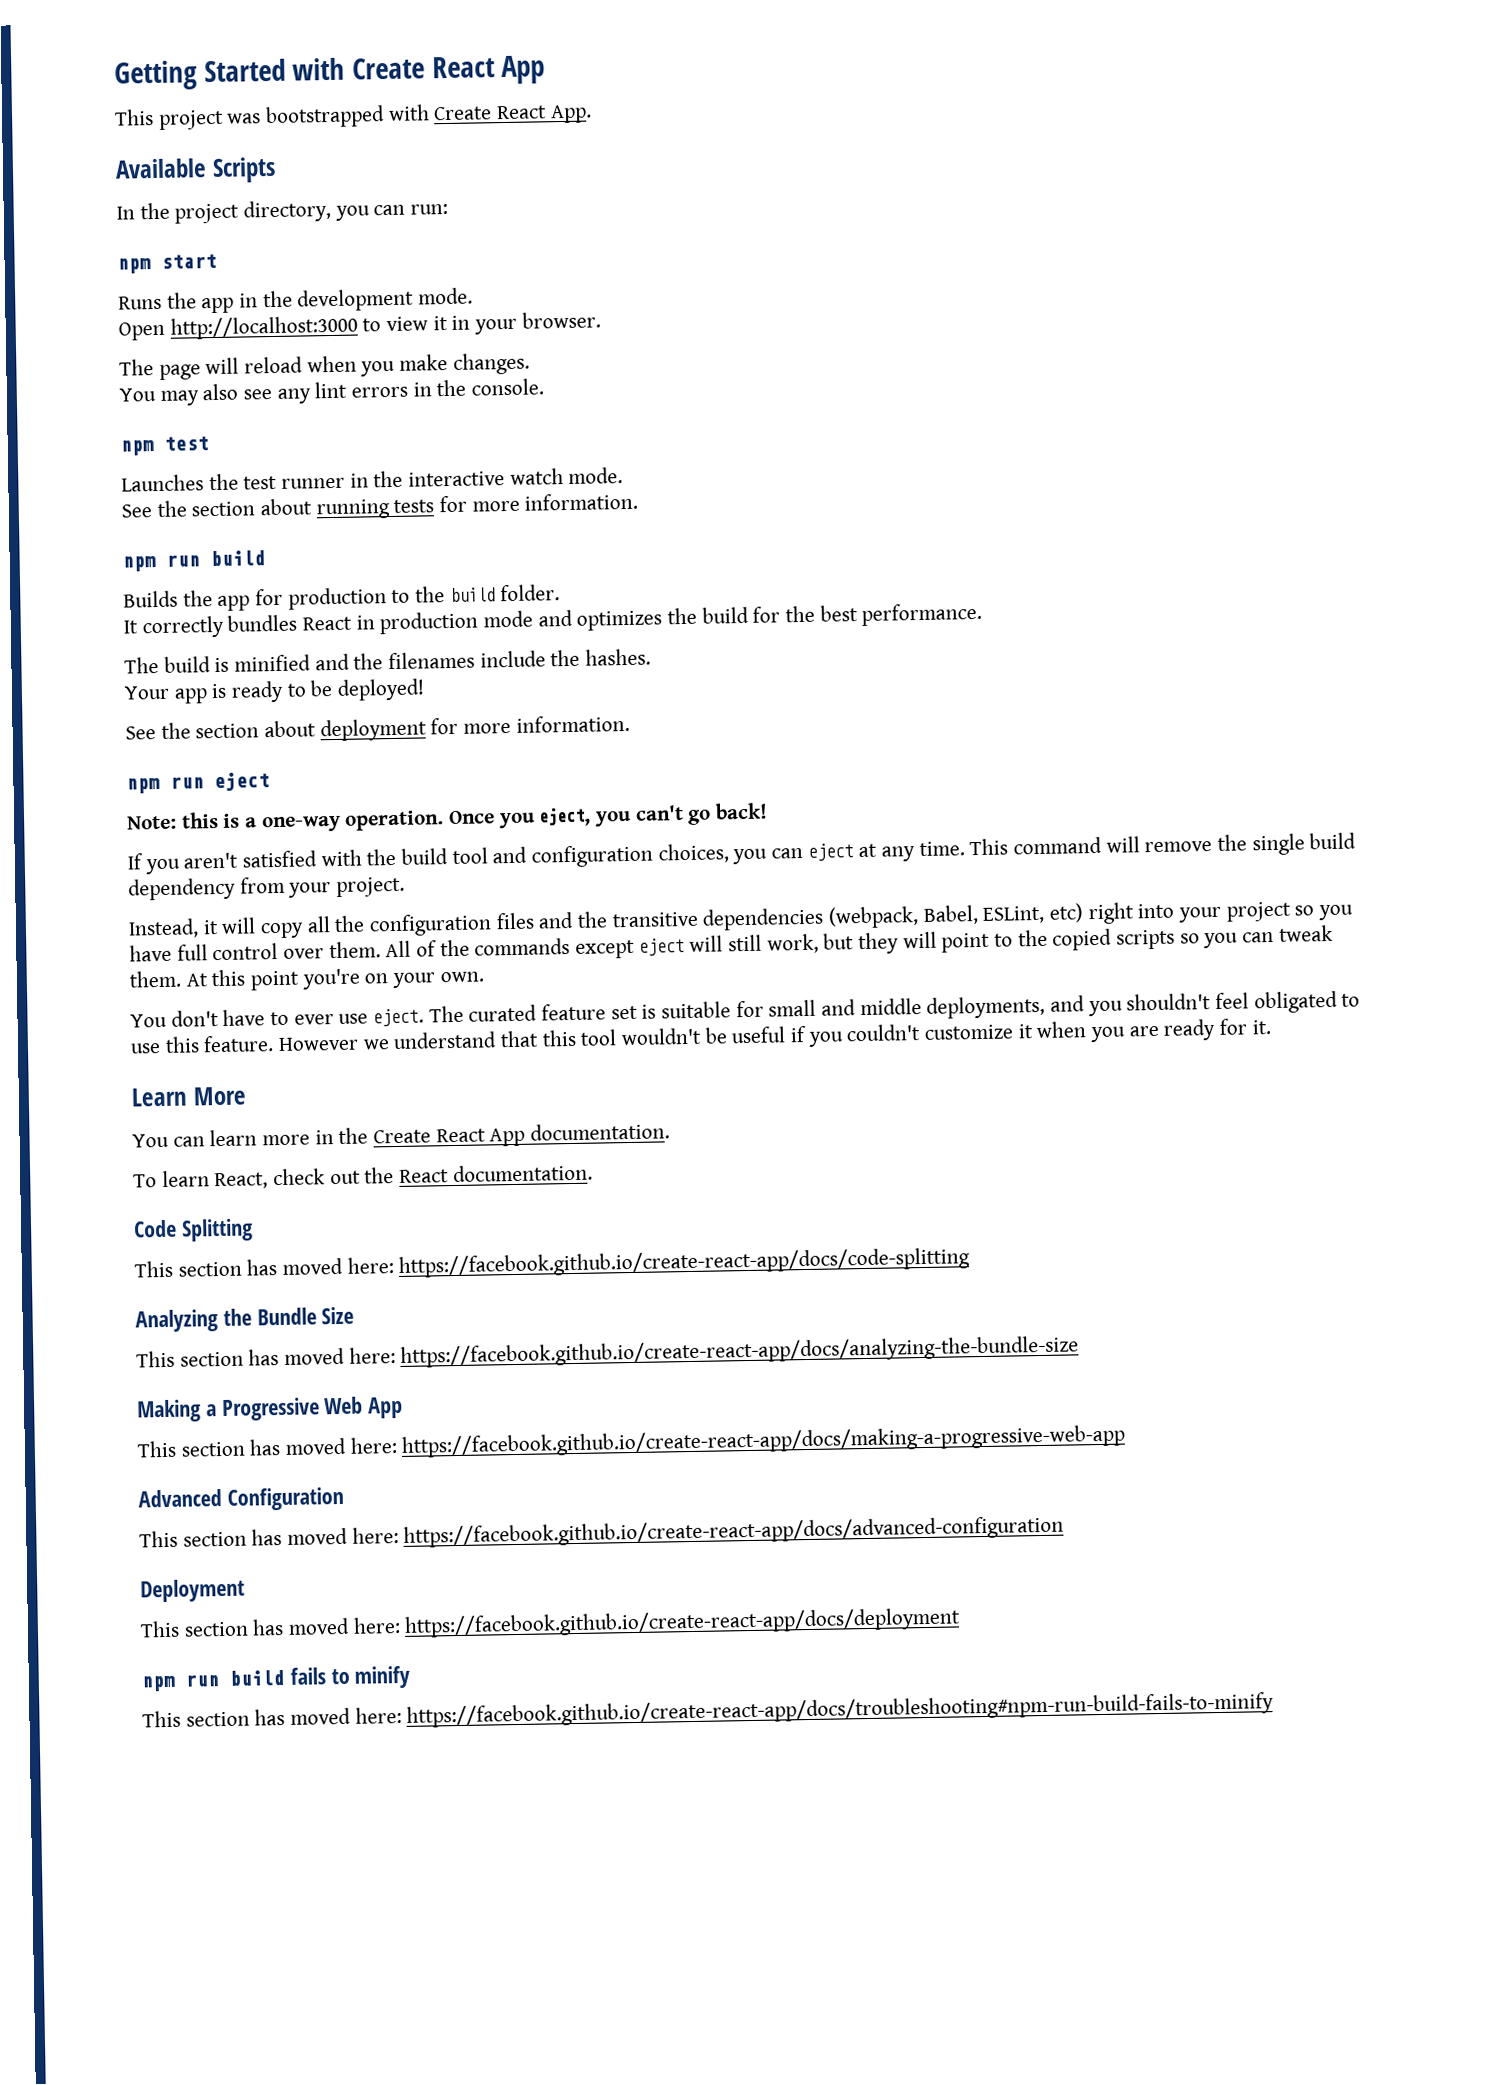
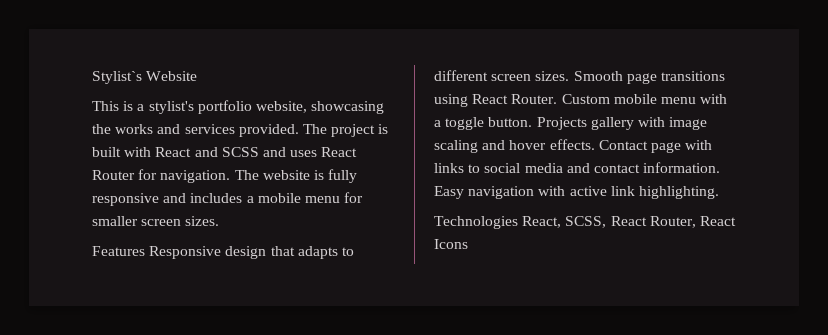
[114,55,546,91] [114,104,592,130] [115,156,276,184] [116,199,449,224] [117,253,217,274] [118,287,474,314] [118,311,601,341] [119,352,530,380] [119,378,545,406] [120,436,209,456] [121,467,624,492] [121,492,639,520] [122,550,266,572] [123,584,561,611] [123,602,983,639] [124,648,652,674] [124,678,426,704] [125,714,630,742] [126,772,270,794] [127,802,769,833] [127,832,1357,875] [128,876,406,901] [128,901,1354,939] [129,924,1333,962] [129,968,484,991] [130,990,1361,1028] [130,1018,1271,1054] [131,1086,246,1107] [132,1122,671,1148] [133,1163,593,1190] [133,1218,253,1242] [134,1247,971,1278] [135,1306,355,1333] [136,1335,1080,1368] [137,1396,404,1423] [137,1424,1126,1458] [138,1486,344,1511] [139,1515,1065,1548] [140,1578,245,1603] [140,1607,962,1638] [141,1665,411,1692] [142,1692,1275,1728] Getting Started with Create React App // This project was bootstrapped with Create React App. // Available Scripts // In the project directory, you can run: // npm start // Runs the app in the development mode. // Open http://localhost:3000 to view it in your browser. // The page will reload when you make changes. // You may also see any lint errors in the console. // npm test // Launches the test runner in the interactive watch mode. // See the section about running tests for more information. // npm run build // Builds the app for production to the build folder. // It correctly bundles React in production mode and optimizes the build for the best performance. // The build is minified and the filenames include the hashes. // Your app is ready to be deployed! // See the section about deployment for more information. // npm run eject // Note: this is a one-way operation. Once you eject, you can't go back! // If you aren't satisfied with the build tool and configuration choices, you can eject at any time. This command will remove the single build dependency from your project. // Instead, it will copy all the configuration files and the transitive dependencies (webpack, Babel, ESLint, etc) right into your project so you have full control over them. All of the commands except eject will still work, but they will point to the copied scripts so you can tweak them. At this point you're on your own. // You don't have to ever use eject. The curated feature set is suitable for small and middle deployments, and you shouldn't feel obligated to use this feature. However we understand that this tool wouldn't be useful if you couldn't customize it when you are ready for it. // Learn More // You can learn more in the Create React App documentation. // To learn React, check out the React documentation. // Code Splitting // This section has moved here: https://facebook.github.io/create-react-app/docs/code-splitting // Analyzing the Bundle Size // This section has moved here: https://facebook.github.io/create-react-app/docs/analyzing-the-bundle-size // Making a Progressive Web App // This section has moved here: https://facebook.github.io/create-react-app/docs/making-a-progressive-web-app // Advanced Configuration // This section has moved here: https://facebook.github.io/create-react-app/docs/advanced-configuration // Deployment // This section has moved here: https://facebook.github.io/create-react-app/docs/deployment // npm run build fails to minify // This section has moved here: https://facebook.github.io/create-react-app/docs/troubleshooting#npm-run-build-fails-to-minify -> [92,71,198,84] [92,100,385,114] [92,124,389,137] [92,147,358,157] [92,169,358,183] [92,192,364,206] [92,216,220,226] [92,246,354,259] [434,70,725,84] [434,94,728,107] [434,117,708,130] [434,139,713,153] [434,162,721,173] [434,186,719,199] [434,216,736,229] [434,239,468,249] Stylist`s Website // This is a stylist's portfolio website, showcasing the works and services provided. The project is built with React and SCSS and uses React Router for navigation. The website is fully responsive and includes a mobile menu for smaller screen sizes. // Features Responsive design that adapts to different screen sizes. Smooth page transitions using React Router. Custom mobile menu with a toggle button. Projects gallery with image scaling and hover effects. Contact page with links to social media and contact information. Easy navigation with active link highlighting. // Technologies React, SCSS, React Router, React Icons

